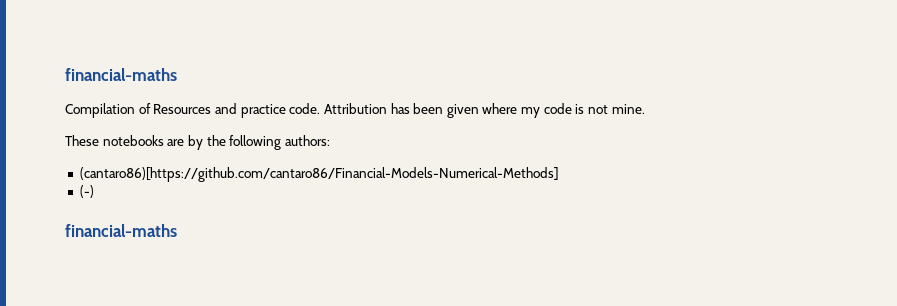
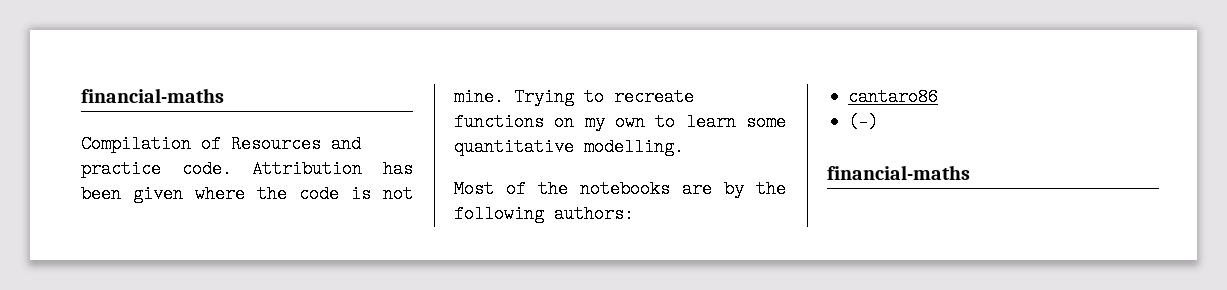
[521,107,541,118] my -> [257,185,287,203] the
[65,135,99,146] // These -> [514,88,694,106] [454,113,786,131] [454,138,684,156] [454,180,568,198] Trying to recreate functions on my own to learn some quantitative modelling. // Most of the
[79,167,559,182] (cantaro86)[https://github.com/cantaro86/Financial-Models-Numerical-Methods] -> [848,88,939,106] cantaro86

